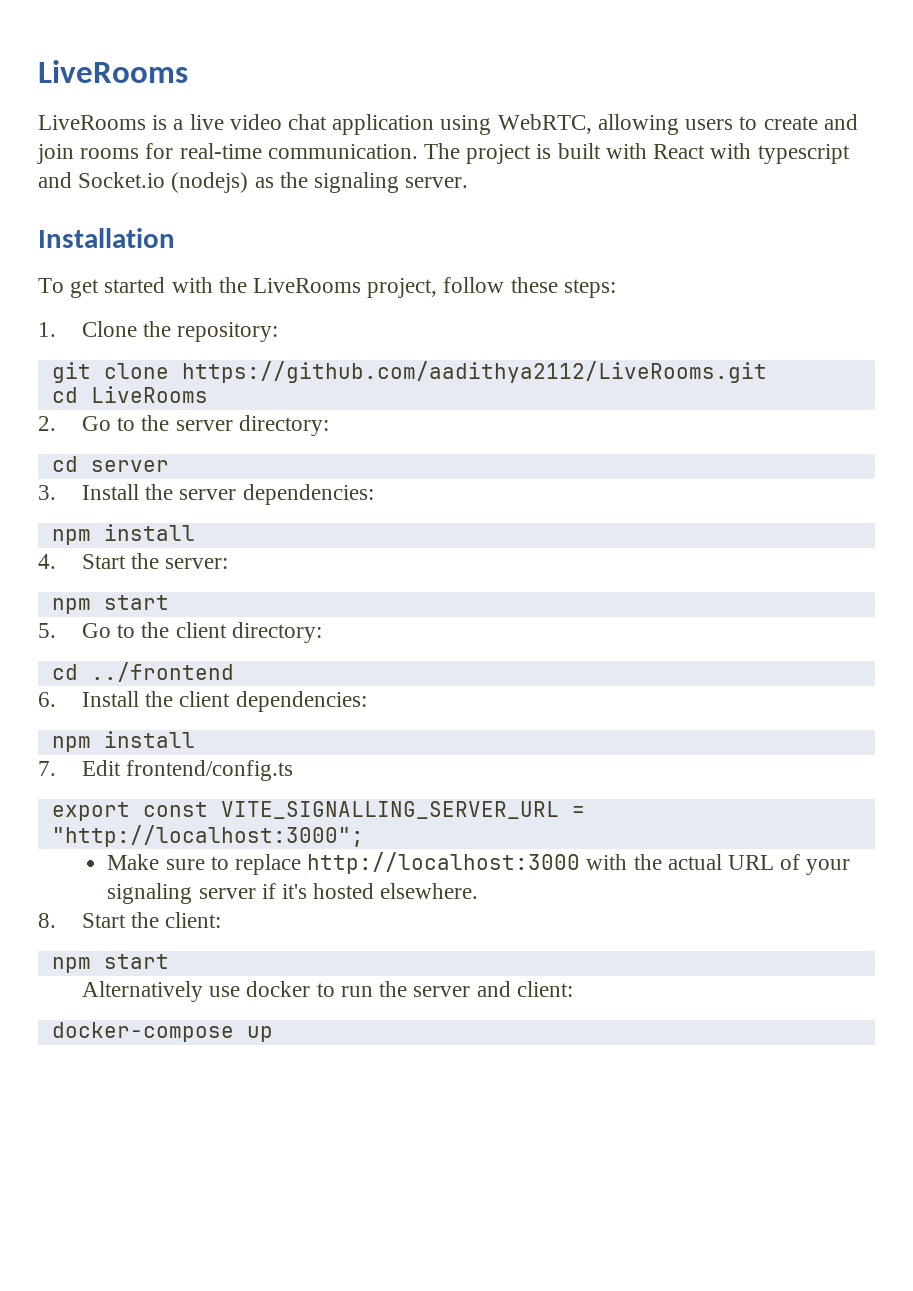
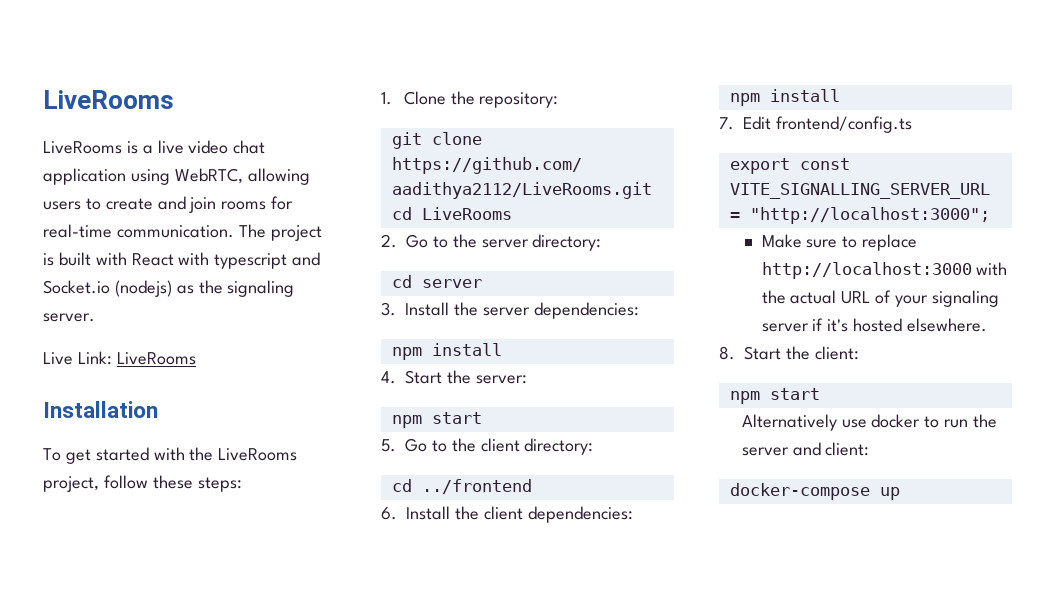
(469, 182) none -> [43,351,196,365] // Live Link: LiveRooms

